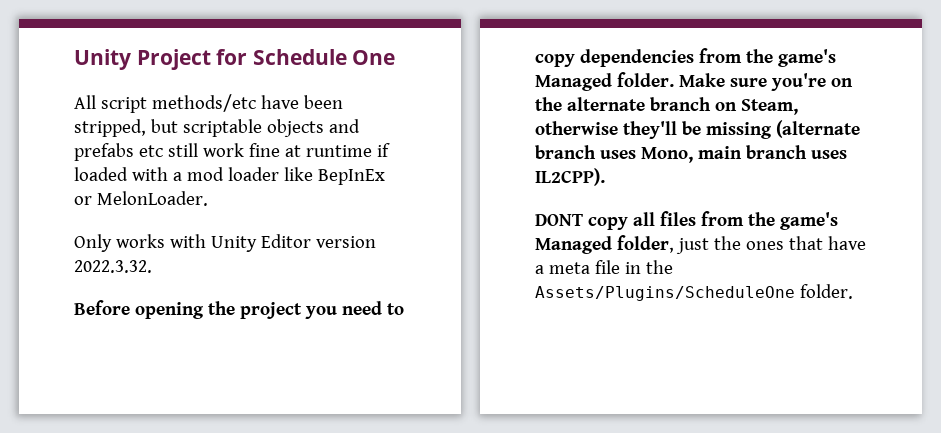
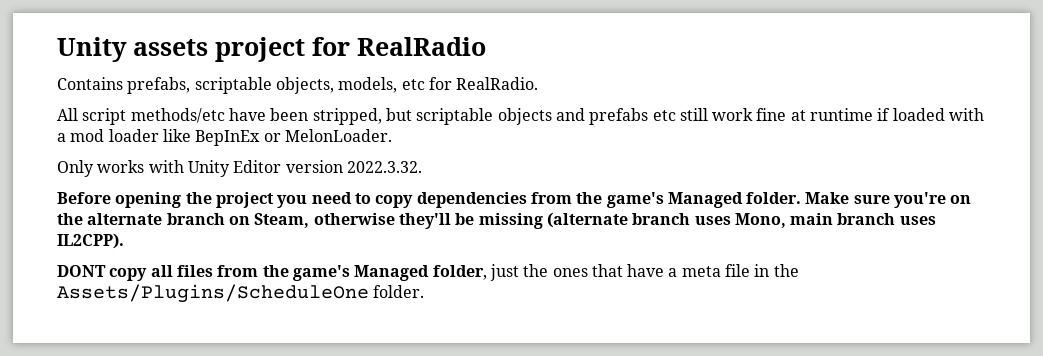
[74,49,396,70] Unity Project for Schedule One -> [57,37,486,62] [57,77,539,94] Unity assets project for RealRadio // Contains prefabs, scriptable objects, models, etc for RealRadio.

